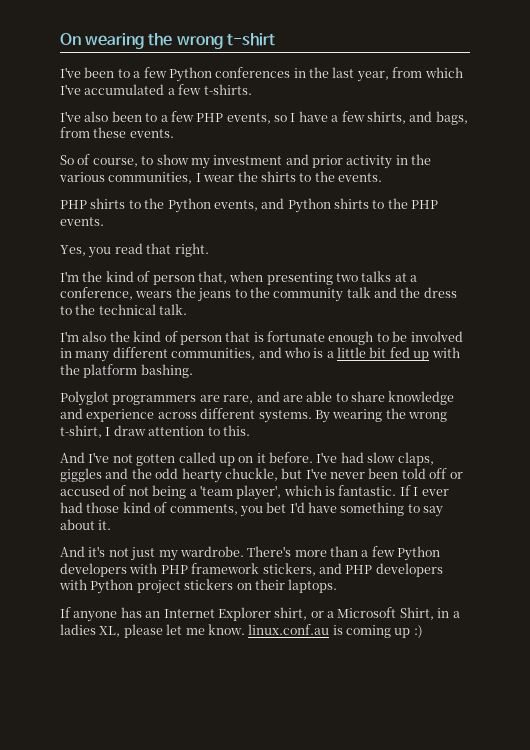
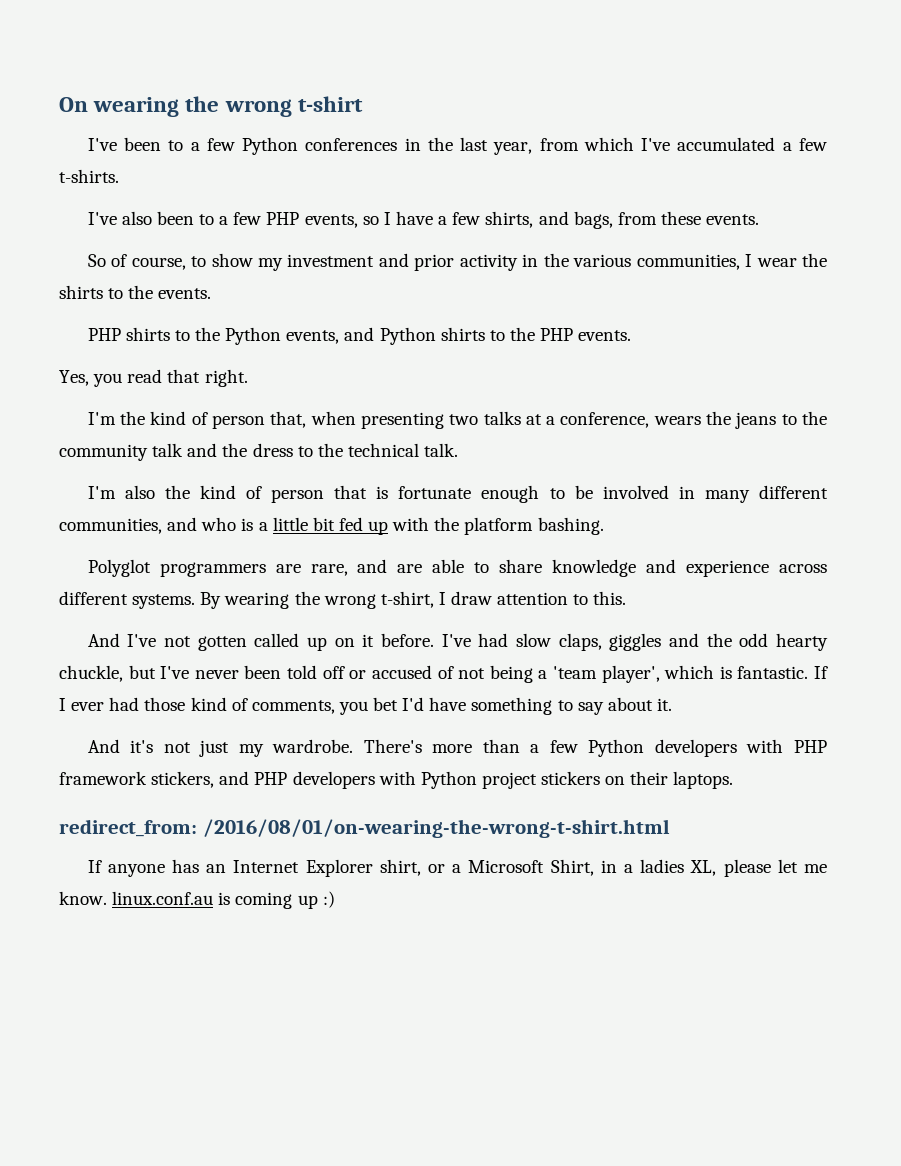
(338, 586) none -> [59,819,670,838] // redirect_from: /2016/08/01/on-wearing-the-wrong-t-shirt.html

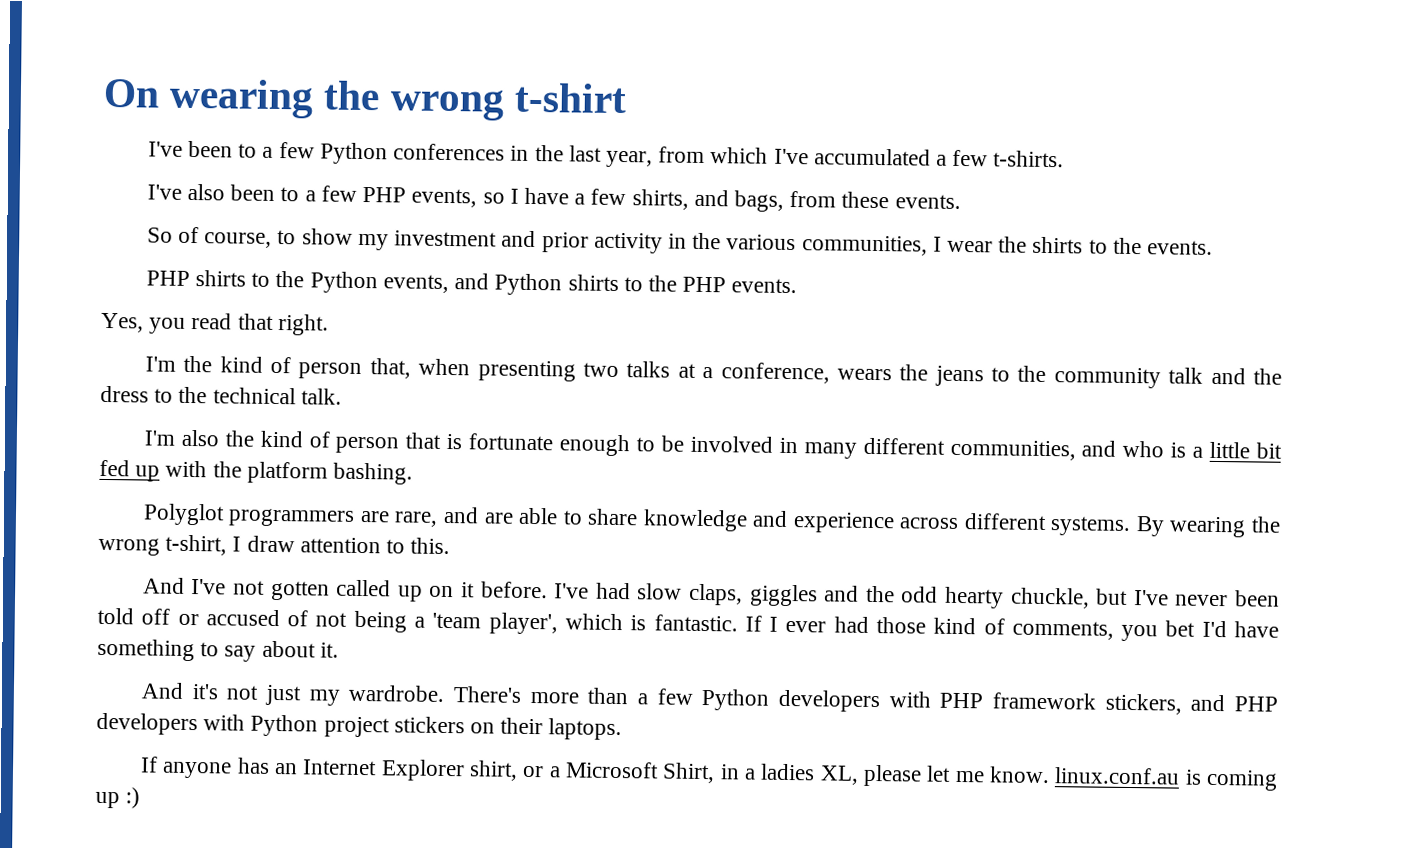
[59,819,670,838] // redirect_from: /2016/08/01/on-wearing-the-wrong-t-shirt.html -> (623, 729) none

